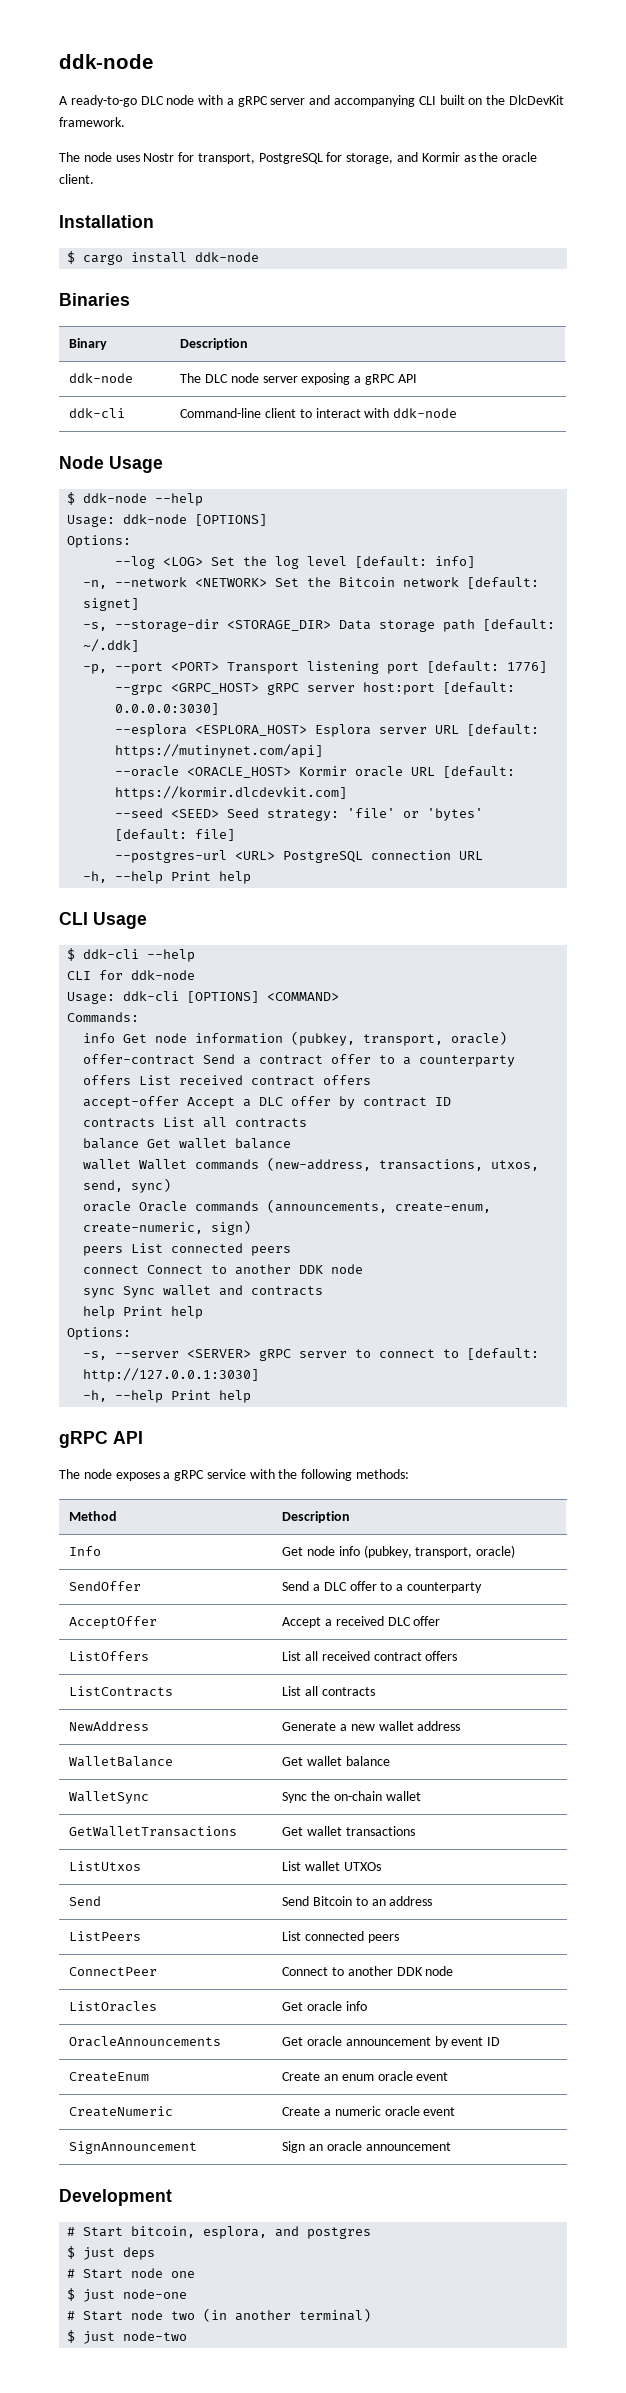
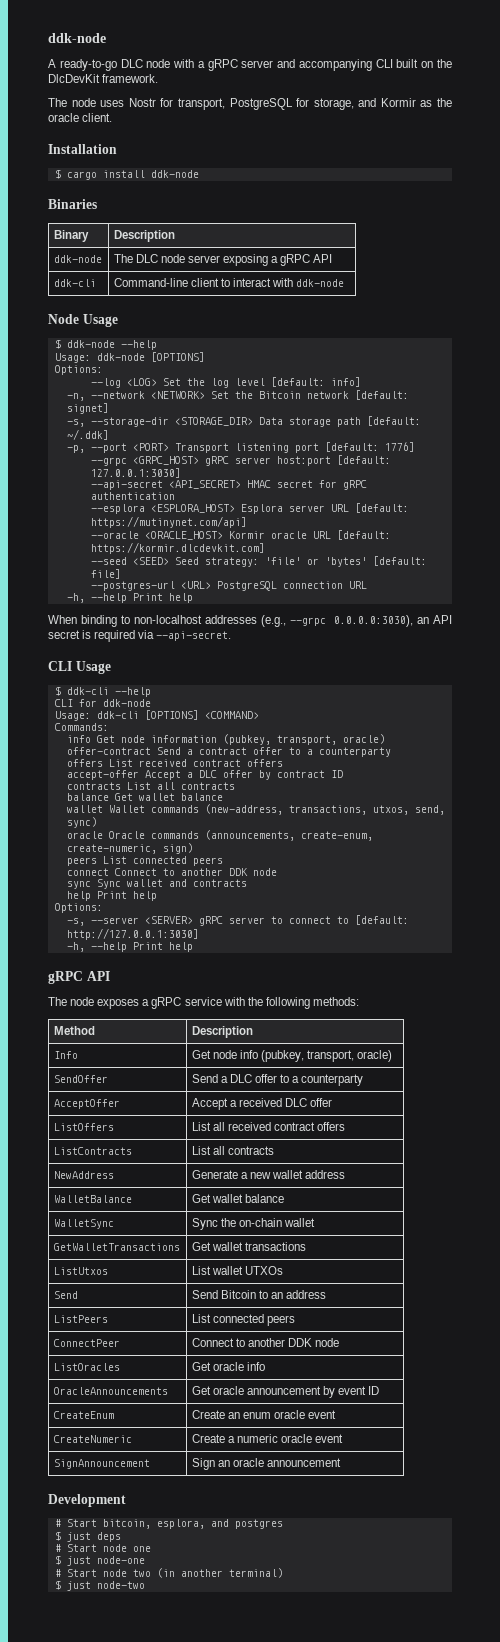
[115,703,220,715] 0.0.0.0:3030] -> [90,468,181,478] [90,480,367,490] [90,492,175,500] 127.0.0.1:3030] // --api-secret <API_SECRET> HMAC secret for gRPC authentication
(252, 877) none -> [48,615,452,627] [48,630,232,642] // When binding to non-localhost addresses (e.g., --grpc 0.0.0.0:3030), an API secret is required via --api-secret.

